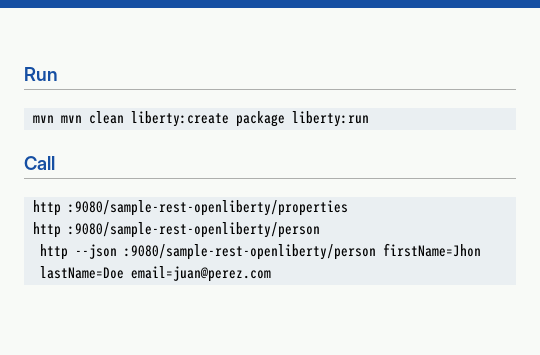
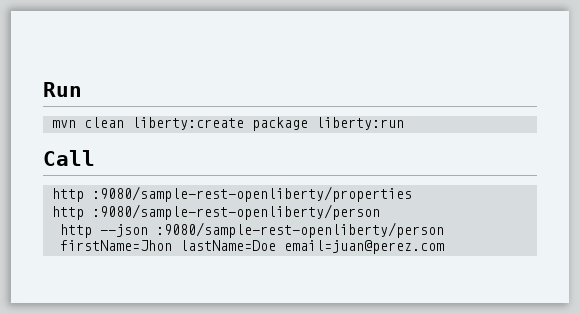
[60,115,82,123] mvn -> (76, 124) none

